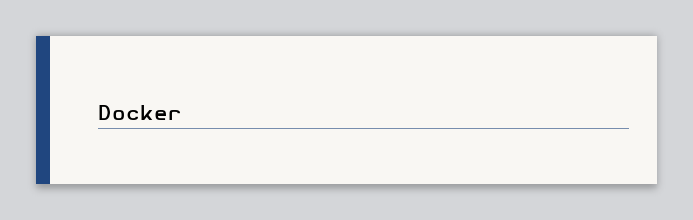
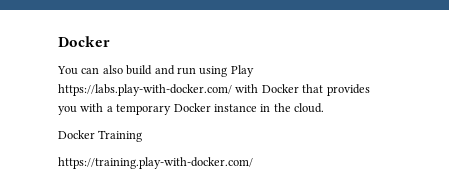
[98,105,182,120] Docker -> [58,36,110,47] [57,65,254,77] [58,84,370,96] [58,103,324,115] [58,130,143,142] [58,157,253,169] Docker // You can also build and run using Play https://labs.play-with-docker.com/ with Docker that provides you with a temporary Docker instance in the cloud. // Docker Training // https://training.play-with-docker.com/

